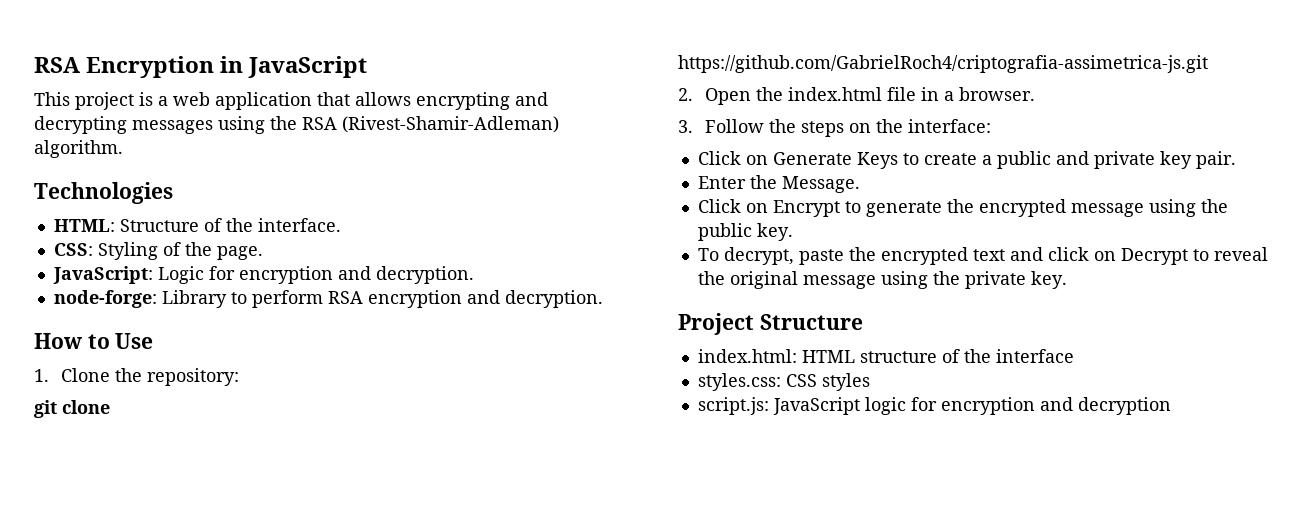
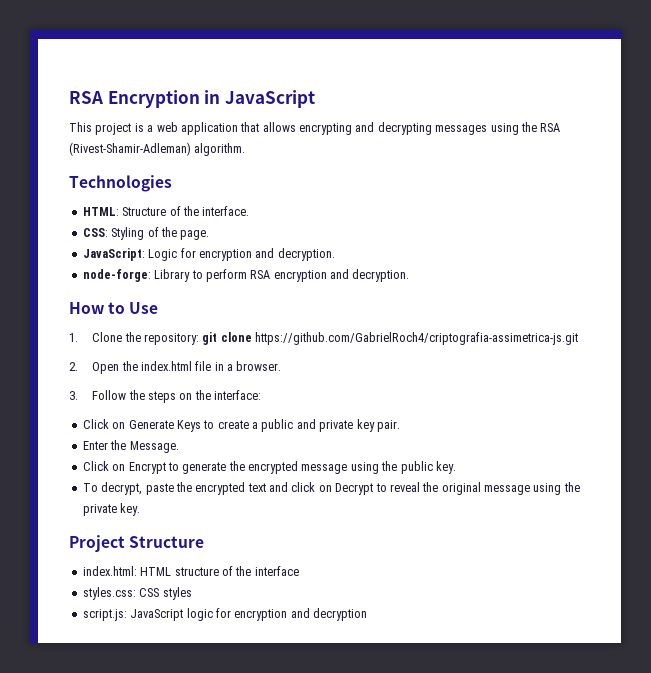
(240, 377) // -> (199, 339) none

